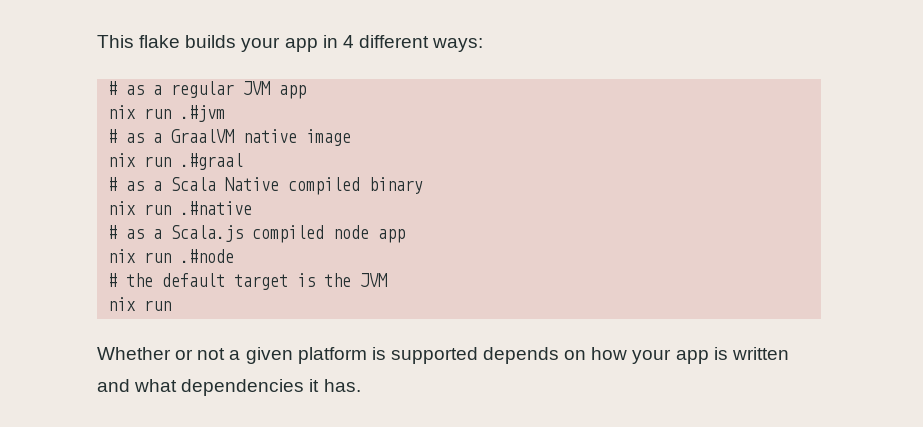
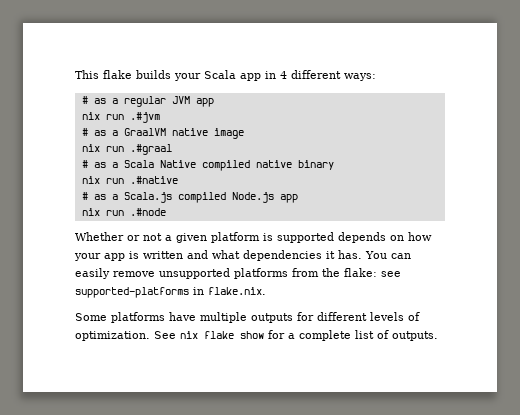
(281, 44) none -> [204,70,236,79] Scala
(361, 186) none -> [255,160,292,168] native
[333,225,370,239] node -> [231,192,274,203] Node.js
[108,273,388,290] [108,297,172,311] // # the default target is the JVM // nix run -> (166, 212) none
(361, 385) none -> [365,251,411,259] [75,268,401,279] [75,287,266,298] [75,312,420,323] [75,330,438,341] You can easily remove unsupported platforms from the flake: see supported-platforms in flake.nix. // Some platforms have multiple outputs for different levels of optimization. See nix flake show for a complete list of outputs.

